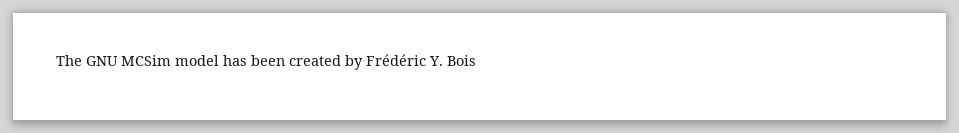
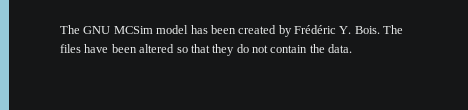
[447,55,476,66] Bois -> [354,25,404,34] [60,44,353,56] Bois. The files have been altered so that they do not contain the data.

